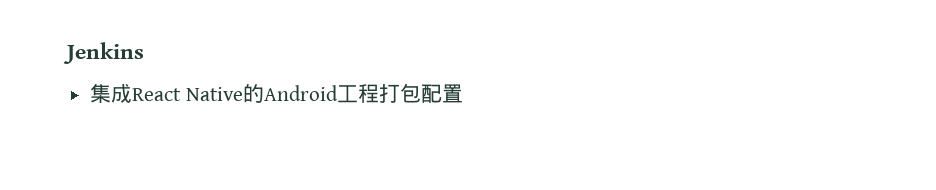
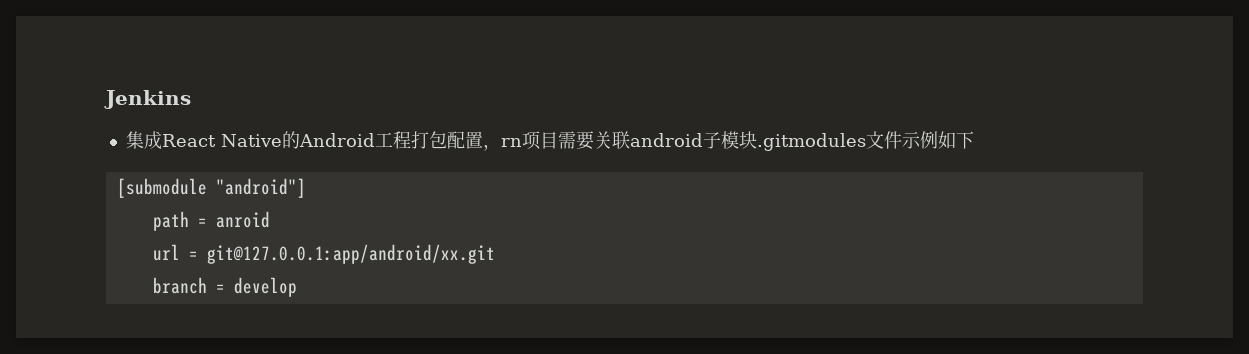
(463, 93) none -> [482,131,974,151] [116,178,306,198] [152,211,270,231] [152,244,495,264] [152,277,297,297] ，rn项目需要关联android子模块.gitmodules文件示例如下 // [submodule "android"] // path = anroid // url = git@127.0.0.1:app/android/xx.git // branch = develop

